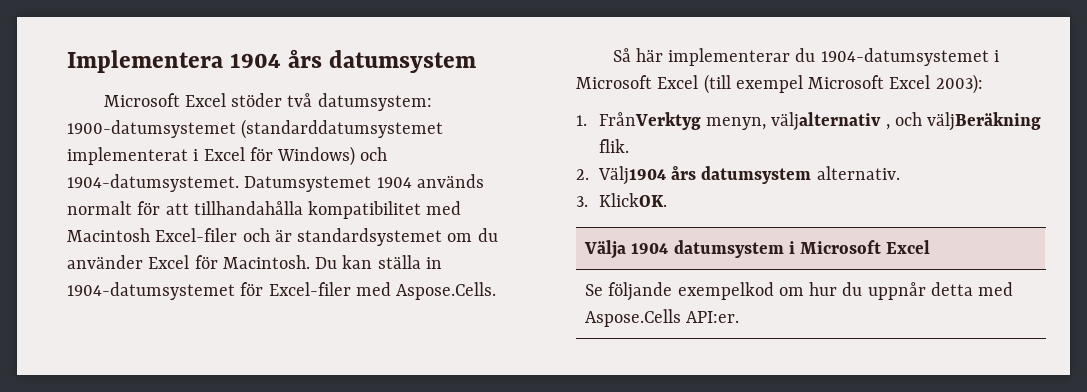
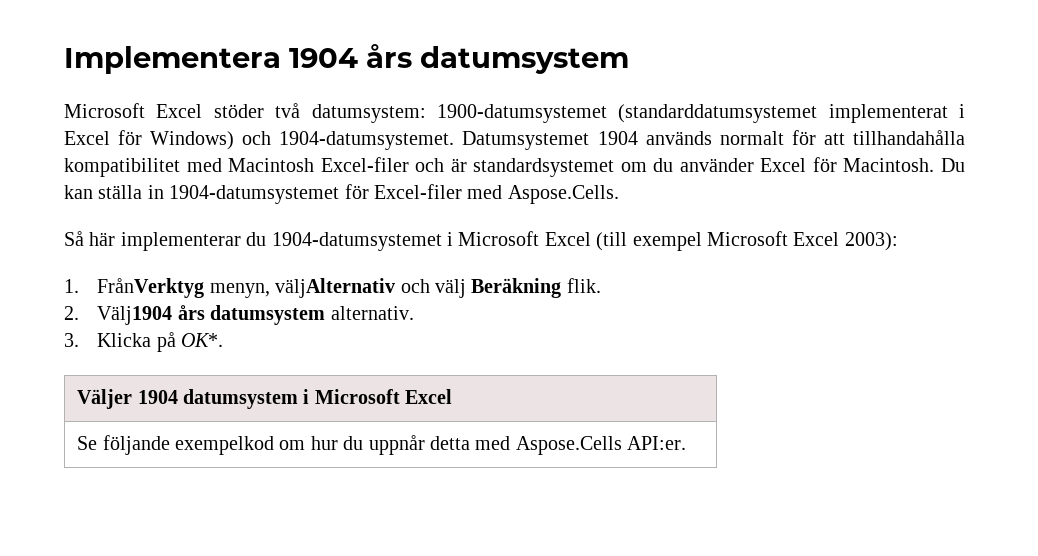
[771,112,1042,131] väljalternativ , och väljBeräkning -> [275,278,562,298] väljAlternativ och välj Beräkning
[598,193,667,207] [583,240,626,259] KlickOK. // Välja -> [97,332,224,352] [77,389,133,409] Klicka på OK*. // Väljer

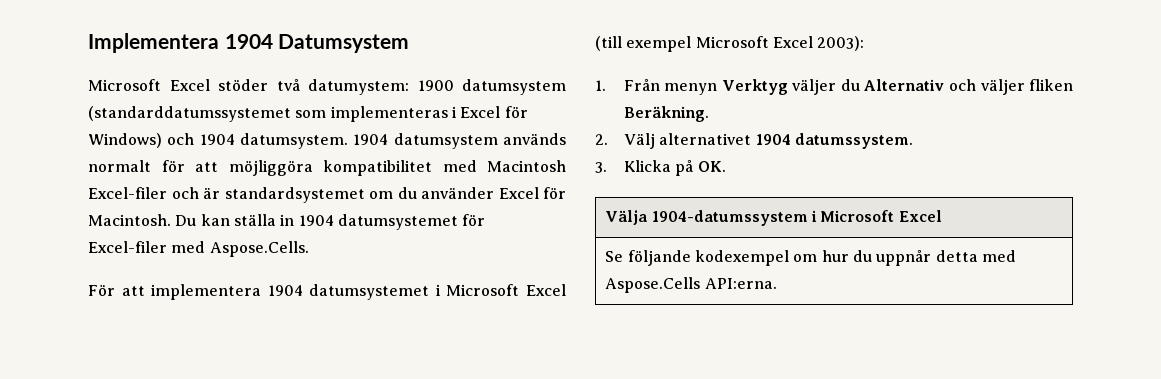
[366,44,629,74] års datumsystem -> [278,34,410,53] Datumsystem
[311,104,948,123] datumsystem: 1900-datumsystemet (standarddatumsystemet implementerat -> [308,79,566,95] [88,106,448,122] datumystem: 1900 datumsystem (standarddatumssystemet som implementeras
[279,131,638,150] 1904-datumsystemet. Datumsystemet 1904 -> [199,133,498,149] 1904 datumsystem. 1904 datumsystem
[853,130,966,145] tillhandahålla -> [228,160,313,176] möjliggöra
[169,185,340,204] 1904-datumsystemet -> [298,214,458,230] 1904 datumsystemet
[64,231,442,251] Så här implementerar du 1904-datumsystemet -> [88,284,430,300] För att implementera 1904 datumsystemet
[97,278,601,298] [64,305,414,325] FrånVerktyg menyn, väljAlternativ och välj Beräkning flik. // 2. Välj1904 års datumsystem alternativ. -> [623,79,1073,95] [623,106,709,122] [595,133,913,149] Från menyn Verktyg väljer du Alternativ och väljer fliken Beräkning. // 2. Välj alternativet 1904 datumssystem.
[181,333,224,347] [77,389,298,409] OK*. // Väljer 1904 datumsystem -> [697,161,726,172] [605,210,808,226] OK. // Välja 1904-datumssystem
[174,436,274,455] exempelkod -> [695,250,790,266] kodexempel
[627,436,687,450] API:er. -> [704,278,777,289] API:erna.

